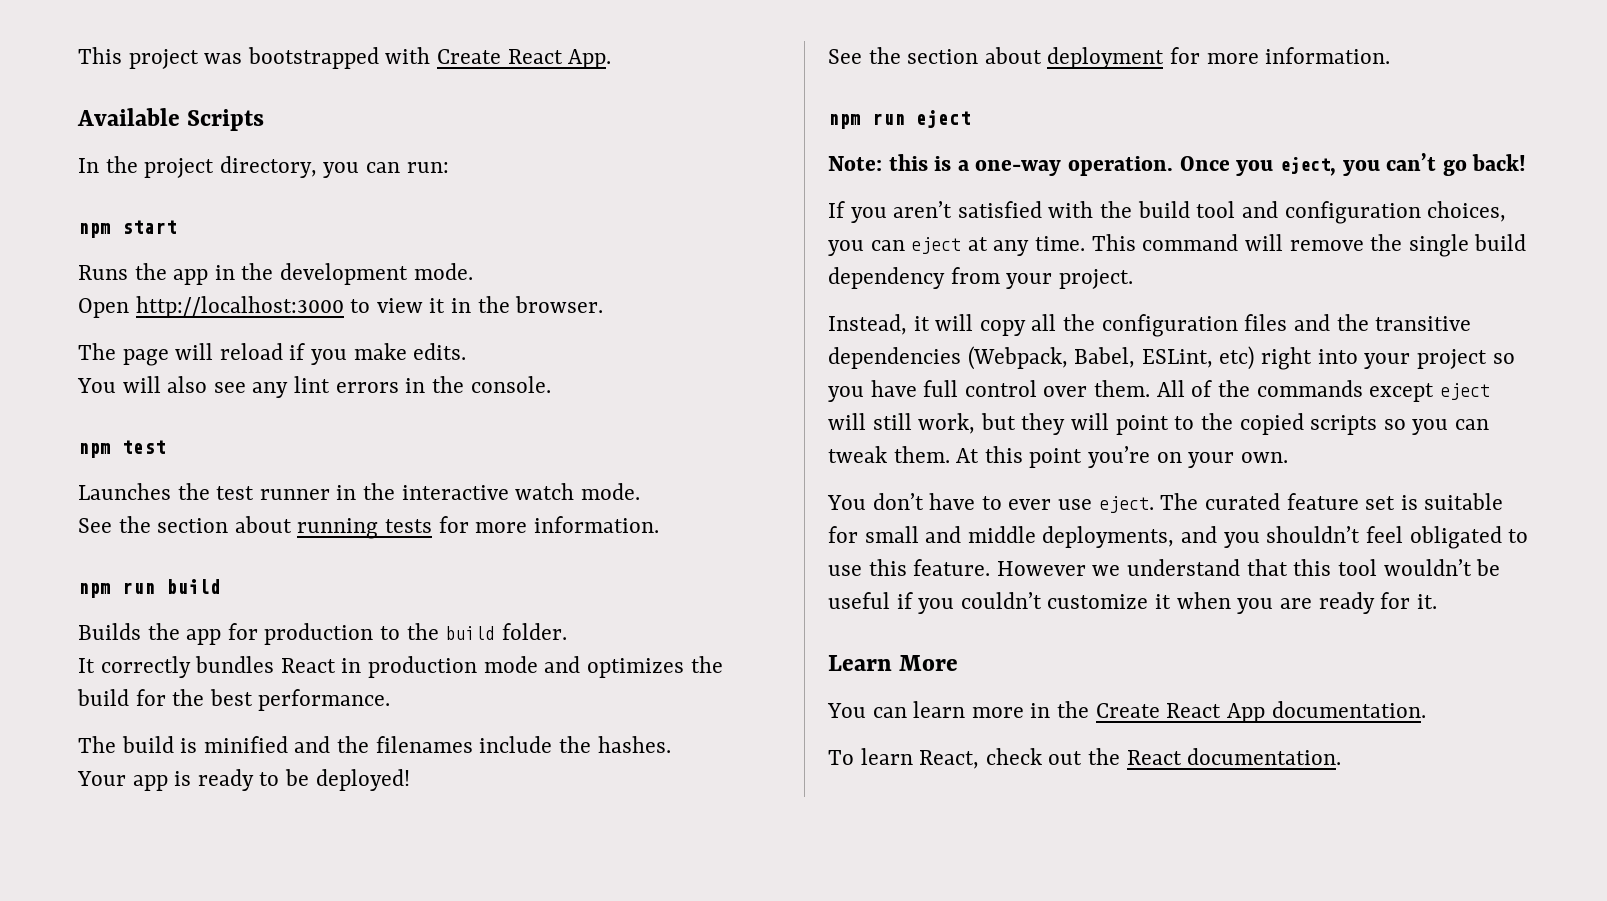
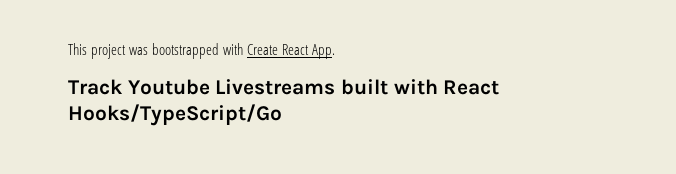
[77,108,265,131] [78,156,449,178] [78,220,177,238] [78,263,473,285] [78,296,604,318] [78,343,467,366] [77,376,551,398] [78,440,166,458] [78,483,640,500] [78,516,659,539] [78,579,221,598] [78,623,567,645] [78,656,723,678] [77,689,391,711] [78,736,671,753] [77,769,410,791] [828,47,1391,69] [828,110,971,129] [828,153,1527,176] [828,201,1507,224] [828,234,1527,257] [828,267,1133,289] [828,314,1472,337] [828,346,1515,370] [828,380,1490,402] [828,413,1489,435] [828,446,1288,468] [827,493,1504,513] [828,526,1529,549] [828,559,1501,576] [828,592,1437,614] [828,655,959,671] [827,701,1426,723] [828,748,1342,769] Available Scripts // In the project directory, you can run: // npm start // Runs the app in the development mode. // Open http://localhost:3000 to view it in the browser. // The page will reload if you make edits. // You will also see any lint errors in the console. // npm test // Launches the test runner in the interactive watch mode. // See the section about running tests for more information. // npm run build // Builds the app for production to the build folder. // It correctly bundles React in production mode and optimizes the build for the best performance. // The build is minified and the filenames include the hashes. // Your app is ready to be deployed! // See the section about deployment for more information. // npm run eject // Note: this is a one-way operation. Once you eject, you can’t go back! // If you aren’t satisfied with the build tool and configuration choices, you can eject at any time. This command will remove the single build dependency from your project. // Instead, it will copy all the configuration files and the transitive dependencies (Webpack, Babel, ESLint, etc) right into your project so you have full control over them. All of the commands except eject will still work, but they will point to the copied scripts so you can tweak them. At this point you’re on your own. // You don’t have to ever use eject. The curated feature set is suitable for small and middle deployments, and you shouldn’t feel obligated to use this feature. However we understand that this tool wouldn’t be useful if you couldn’t customize it when you are ready for it. // Learn More // You can learn more in the Create React App documentation. // To learn React, check out the React documentation. -> [68,79,500,95] [68,104,282,126] Track Youtube Livestreams built with React Hooks/TypeScript/Go

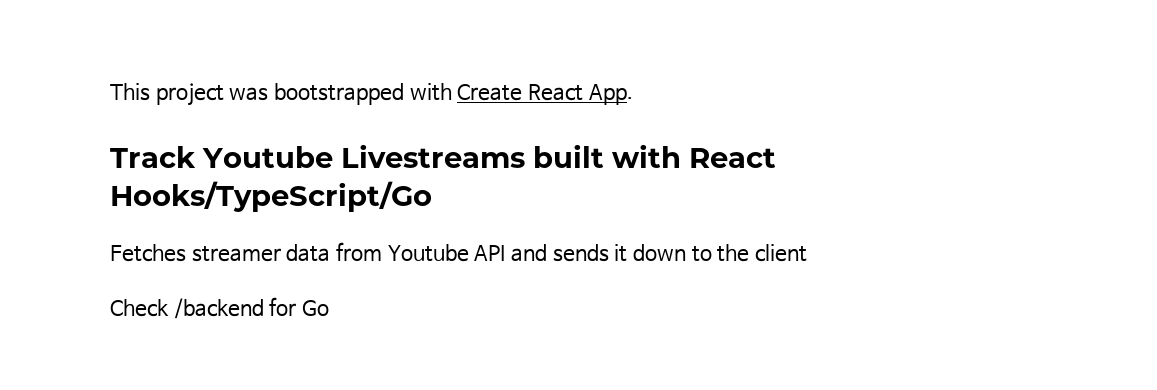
(282, 115) none -> [110,242,807,262] [110,297,330,319] // Fetches streamer data from Youtube API and sends it down to the client // Check /backend for Go

